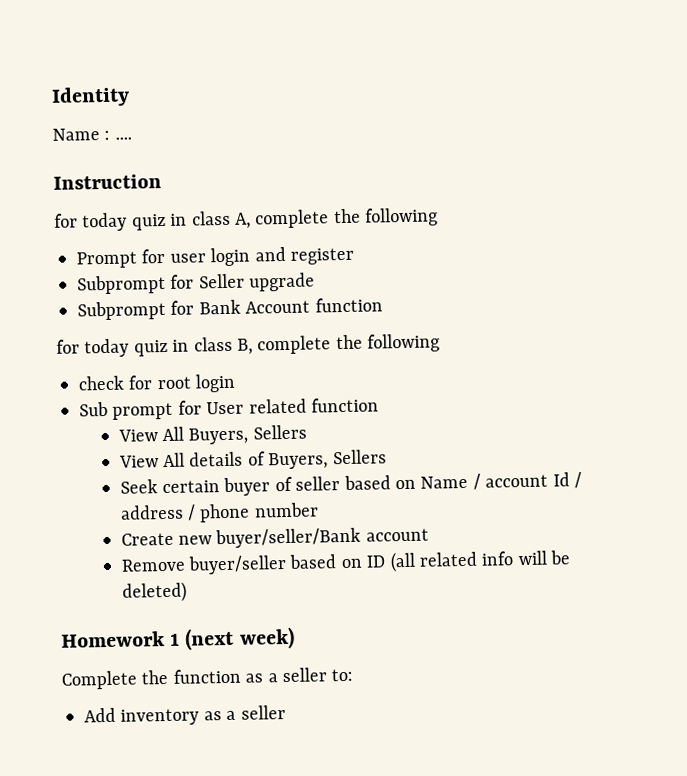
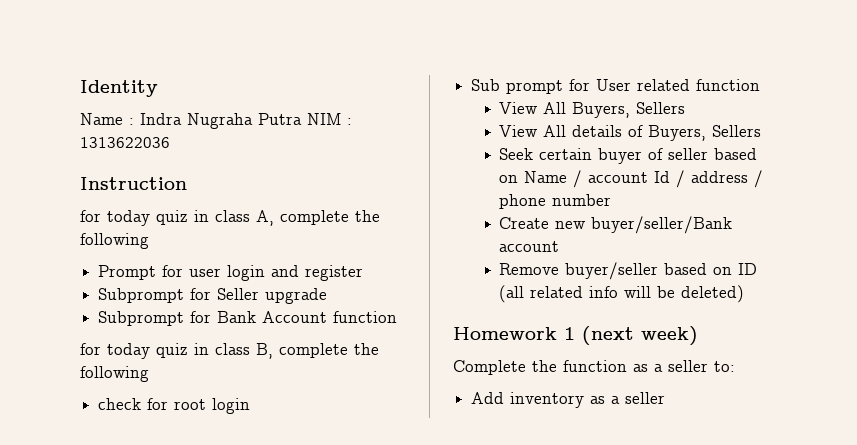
[114,136,132,140] .... -> [140,113,352,129] [80,137,170,148] Indra Nugraha Putra NIM : 1313622036

